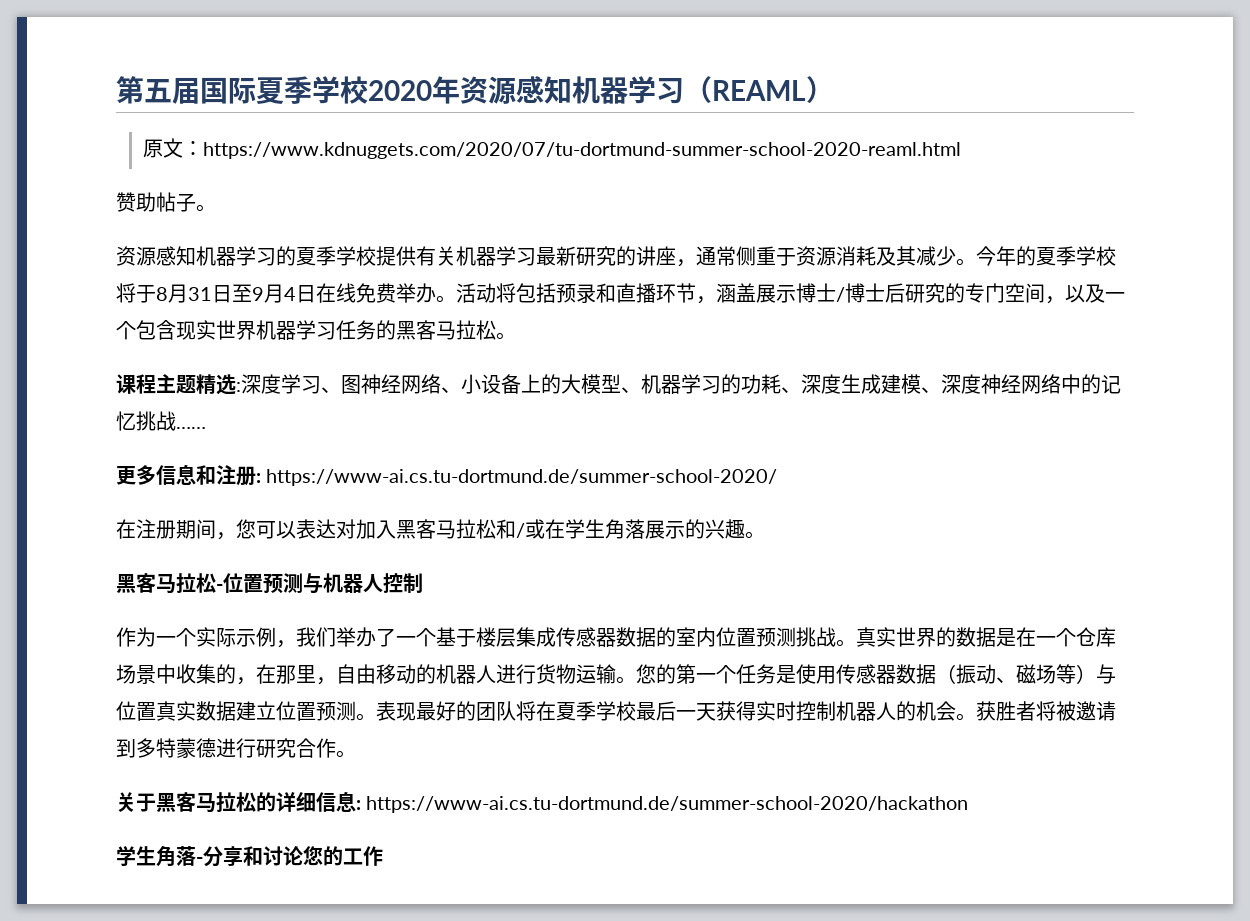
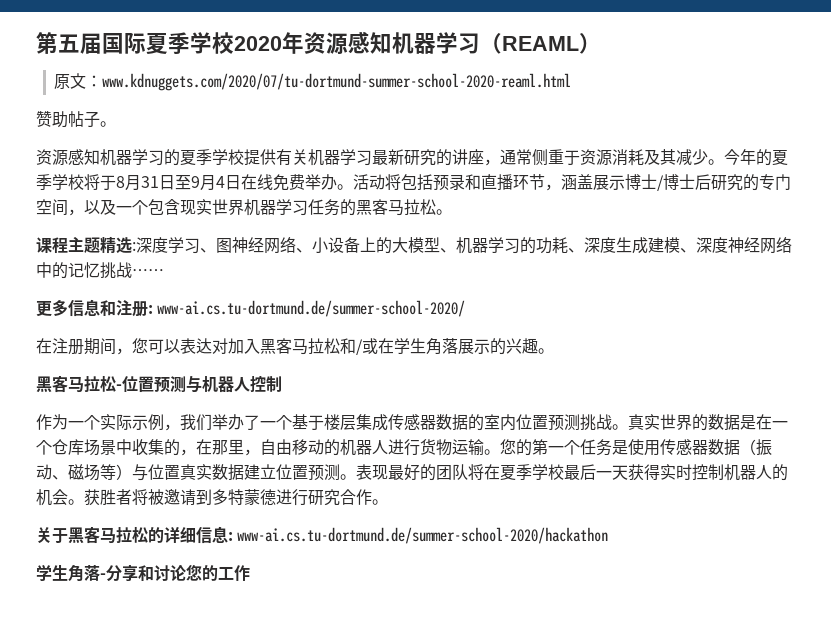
[202,142,961,159] https://www.kdnuggets.com/2020/07/tu-dortmund-summer-school-2020-reaml.html -> [102,73,572,91] www.kdnuggets.com/2020/07/tu-dortmund-summer-school-2020-reaml.html
[266,469,778,486] https://www-ai.cs.tu-dortmund.de/summer-school-2020/ -> [157,300,466,317] www-ai.cs.tu-dortmund.de/summer-school-2020/
[366,796,969,813] https://www-ai.cs.tu-dortmund.de/summer-school-2020/hackathon -> [237,527,609,544] www-ai.cs.tu-dortmund.de/summer-school-2020/hackathon

